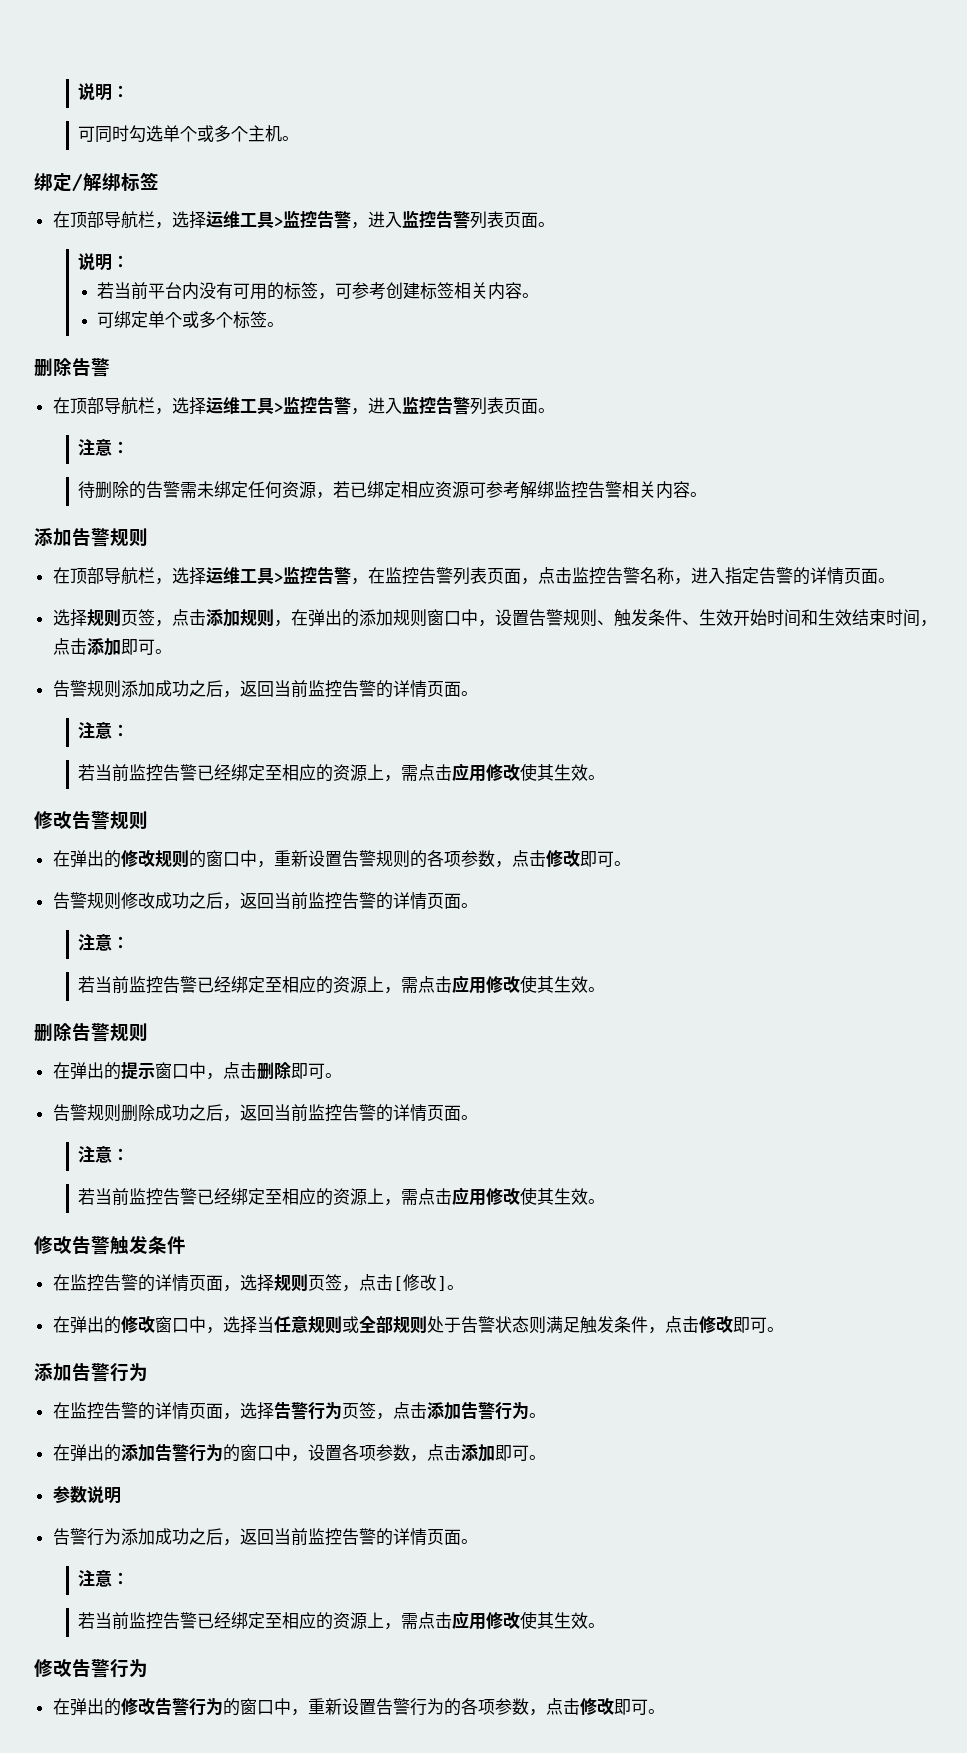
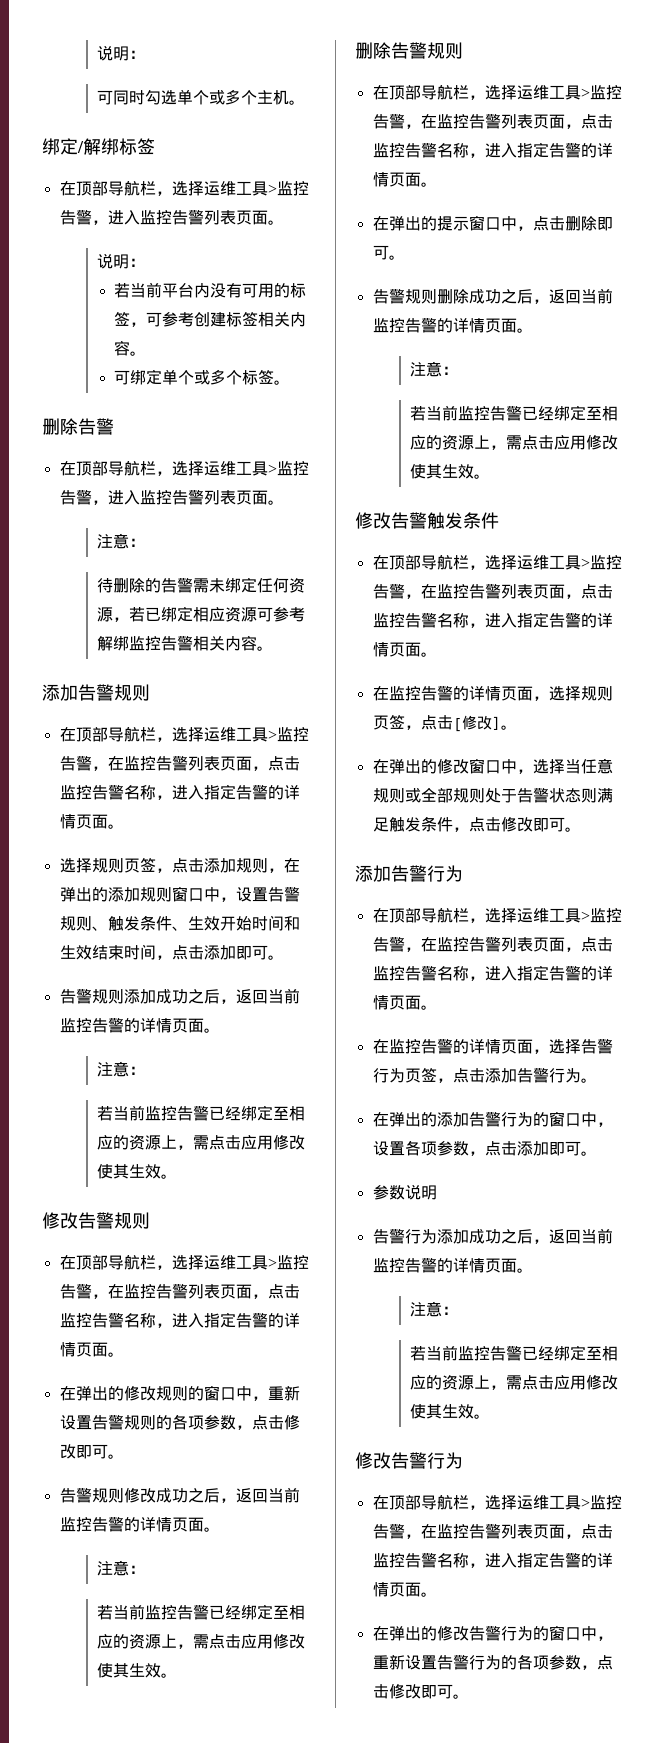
(148, 820) none -> [59,1254,309,1270] [59,1284,300,1299] [59,1312,300,1328] [59,1342,124,1357] // 在顶部导航栏，选择运维工具>监控告警，在监控告警列表页面，点击监控告警名称，进入指定告警的详情页面。
(148, 1032) none -> [372,84,622,100] [372,114,613,129] [372,142,613,158] [372,172,437,187] // 在顶部导航栏，选择运维工具>监控告警，在监控告警列表页面，点击监控告警名称，进入指定告警的详情页面。
(186, 1245) none -> [372,554,622,570] [372,584,613,599] [372,612,613,628] [372,642,437,657] // 在顶部导航栏，选择运维工具>监控告警，在监控告警列表页面，点击监控告警名称，进入指定告警的详情页面。
(148, 1372) none -> [372,907,622,923] [372,937,613,952] [372,965,613,981] [372,995,437,1010] // 在顶部导航栏，选择运维工具>监控告警，在监控告警列表页面，点击监控告警名称，进入指定告警的详情页面。
(148, 1668) none -> [372,1494,622,1510] [372,1524,613,1539] [372,1552,613,1568] [372,1582,437,1597] // 在顶部导航栏，选择运维工具>监控告警，在监控告警列表页面，点击监控告警名称，进入指定告警的详情页面。

